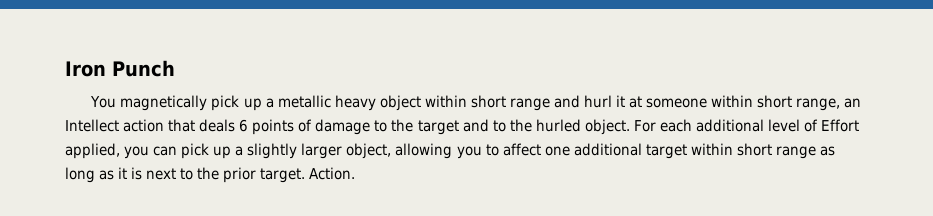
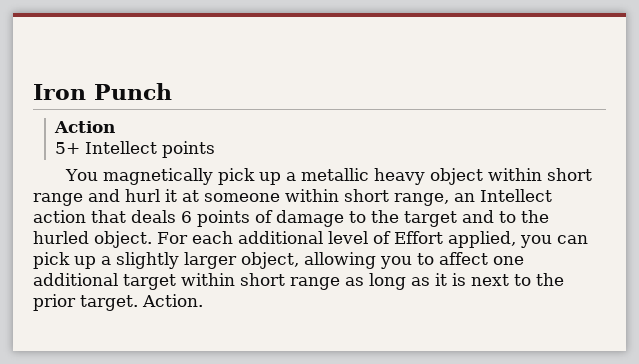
(175, 68) none -> [54,121,116,133] [55,141,216,158] // Action // 5+ Intellect points

